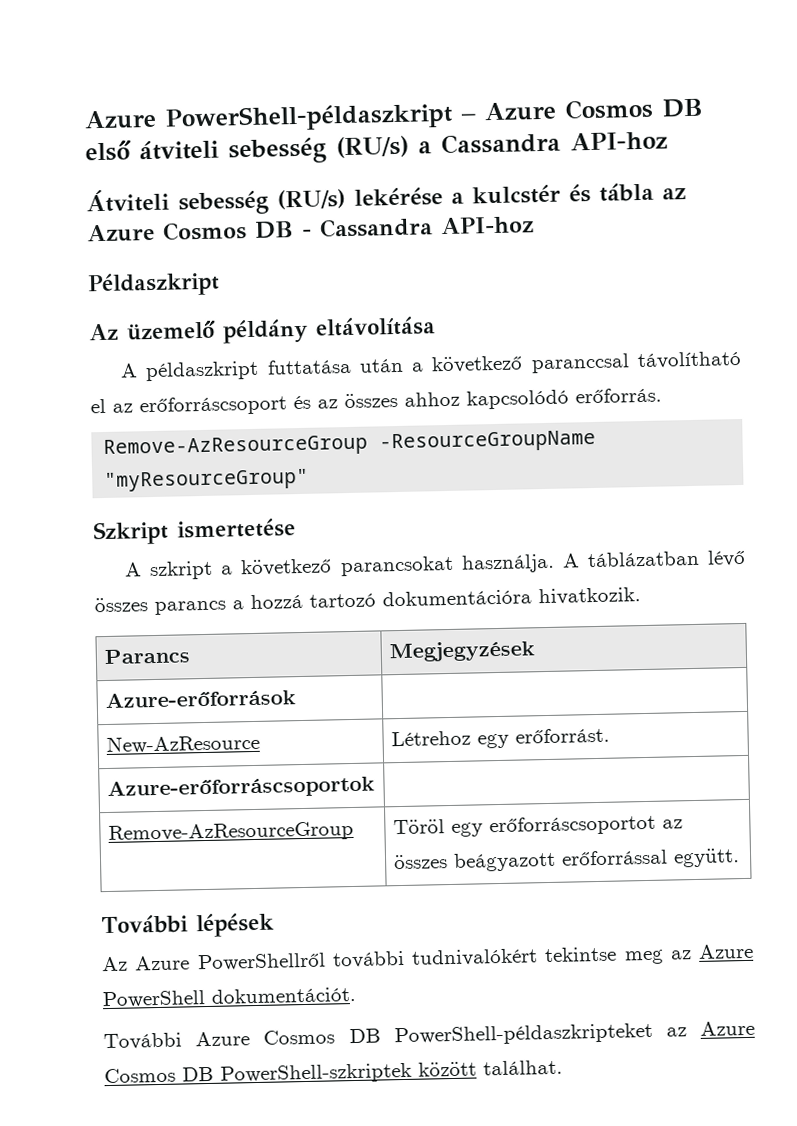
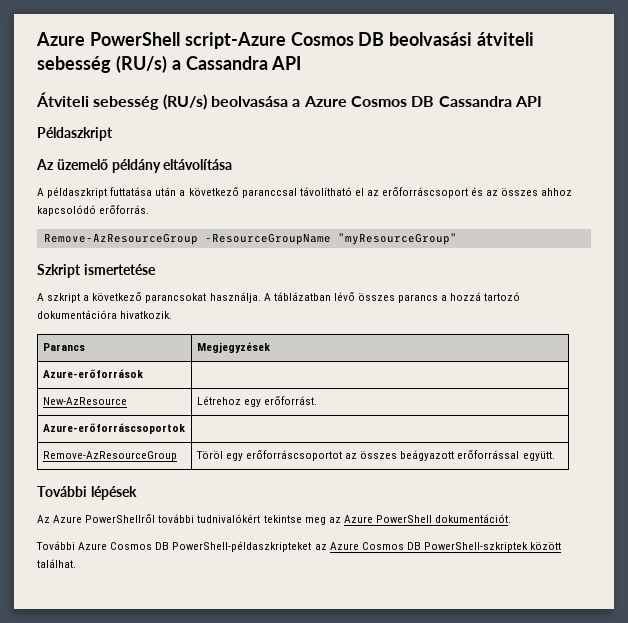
[84,98,703,133] [85,140,131,162] Azure PowerShell-példaszkript – Azure Cosmos DB első -> [36,32,473,49] Azure PowerShell script-Azure Cosmos DB beolvasási
[570,131,668,151] API-hoz -> [271,56,302,70] API
[354,182,686,207] [87,216,534,243] lekérése a kulcstér és tábla az Azure Cosmos DB - Cassandra API-hoz -> [210,96,542,107] beolvasása a Azure Cosmos DB Cassandra API

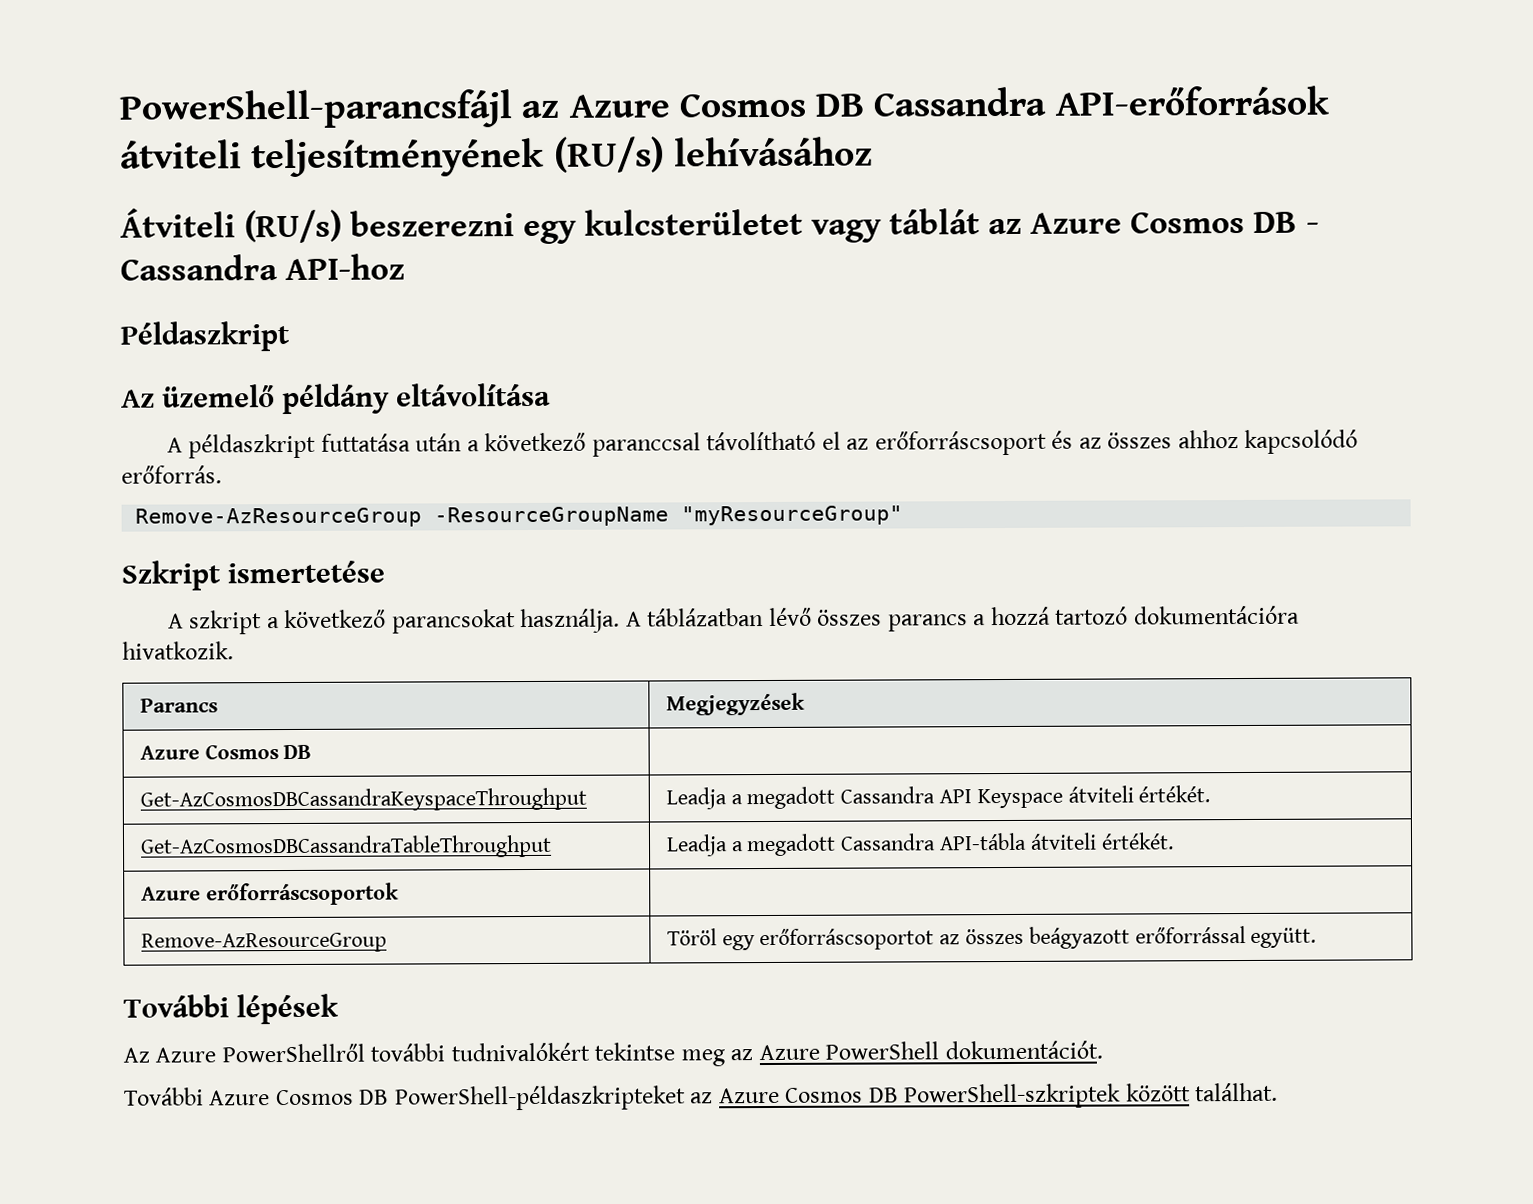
[36,32,535,49] [37,55,302,73] [36,92,542,110] Azure PowerShell script-Azure Cosmos DB beolvasási átviteli sebesség (RU/s) a Cassandra API // Átviteli sebesség (RU/s) beolvasása a Azure Cosmos DB Cassandra API -> [119,85,1329,129] [120,136,873,178] [120,207,1319,245] [120,253,406,281] PowerShell-parancsfájl az Azure Cosmos DB Cassandra API-erőforrások átviteli teljesítményének (RU/s) lehívásához // Átviteli (RU/s) beszerezni egy kulcsterületet vagy táblát az Azure Cosmos DB - Cassandra API-hoz
[42,369,143,378] [42,397,127,405] [196,396,317,407] [42,423,185,434] Azure-erőforrások | // New-AzResource | Létrehoz egy erőforrást. // Azure-erőforráscsoportok -> [139,744,313,760] [139,787,587,812] [665,785,1211,810] [139,834,552,859] [665,832,1174,857] [140,882,399,906] Azure Cosmos DB | // Get-AzCosmosDBCassandraKeyspaceThroughput | Leadja a megadott Cassandra API Keyspace átviteli értékét. // Get-AzCosmosDBCassandraTableThroughput | Leadja a megadott Cassandra API-tábla átviteli értékét. // Azure erőforráscsoportok

